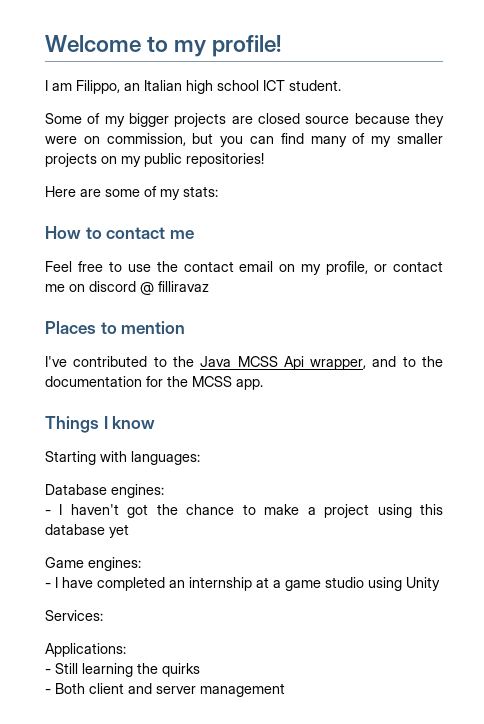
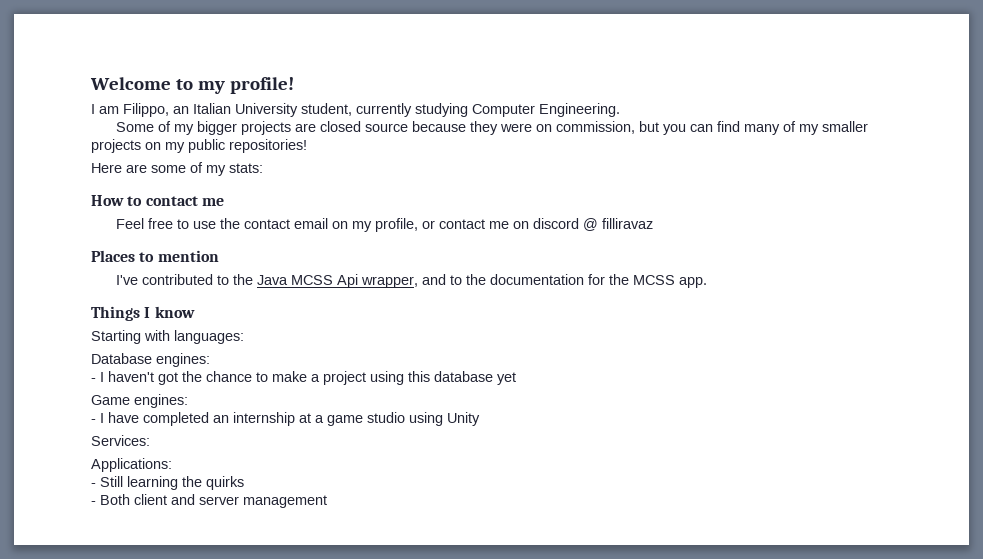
[186,80,341,94] high school ICT student. -> [235,103,620,117] University student, currently studying Computer Engineering.

